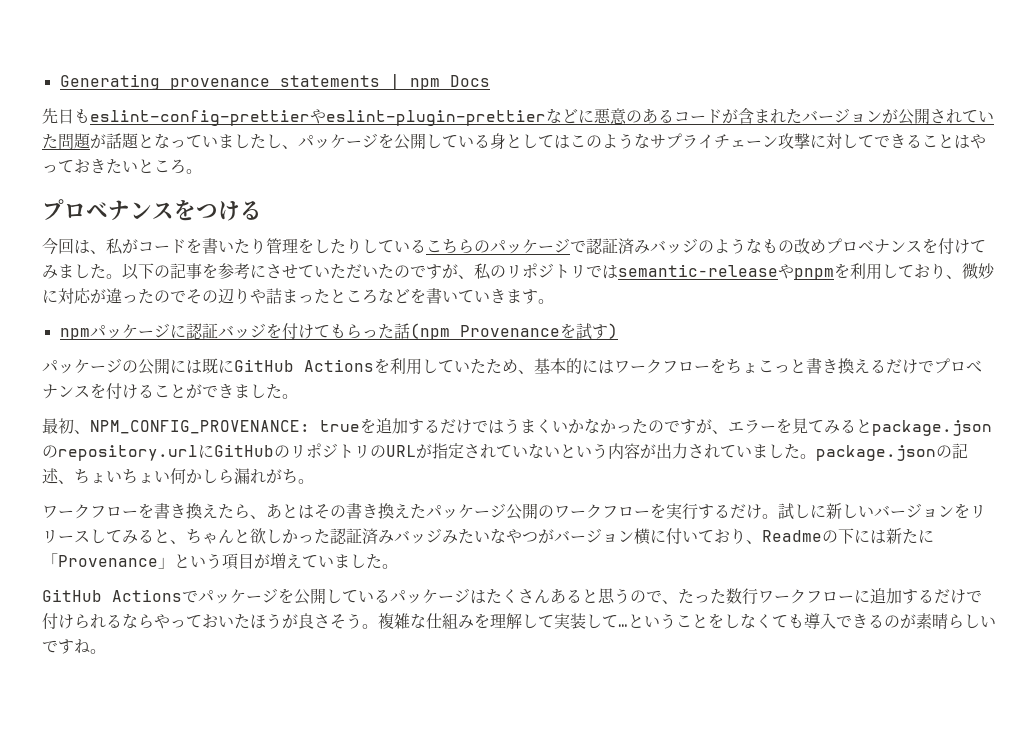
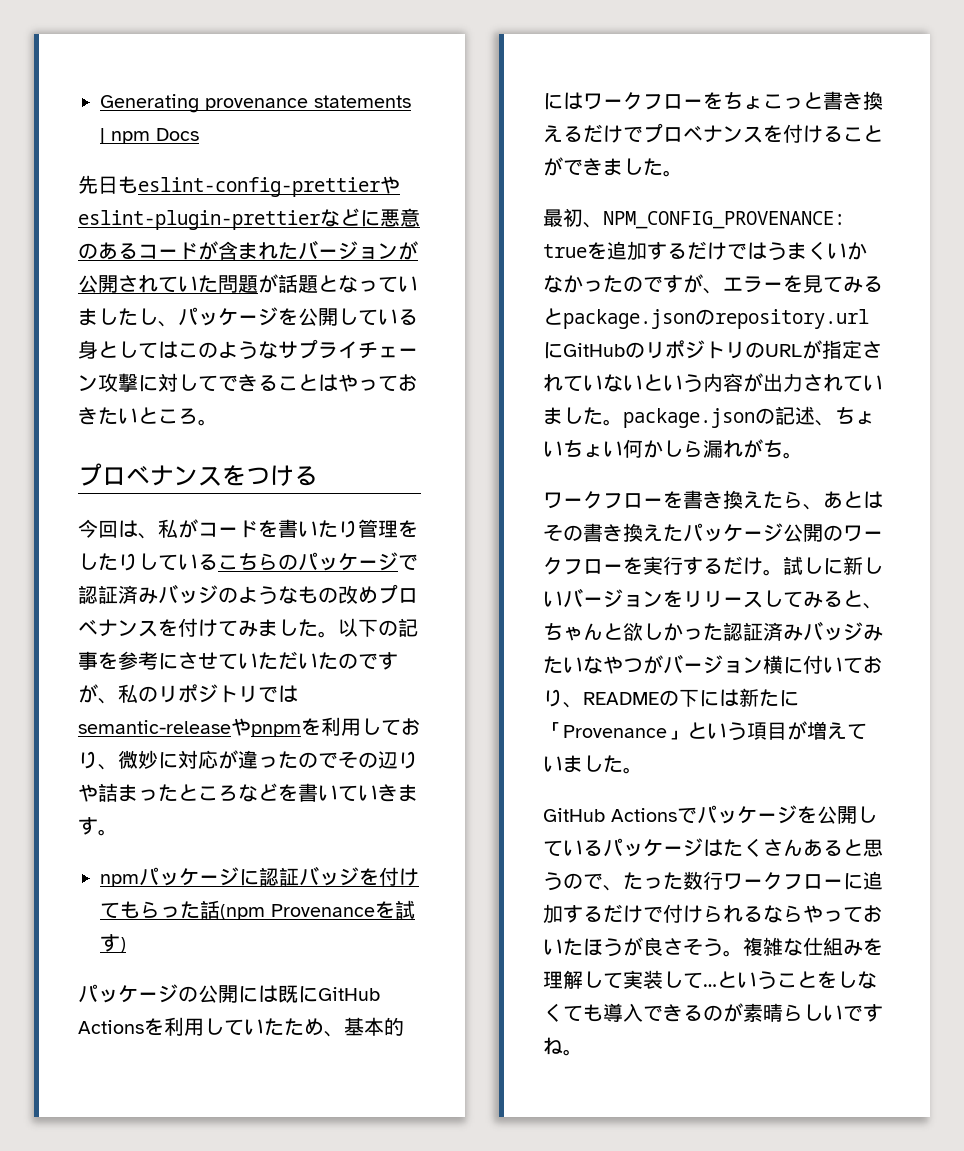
[966,360,982,372] べ -> [683,126,703,141] ベ
[762,530,822,542] Readme -> [583,692,659,705] README

